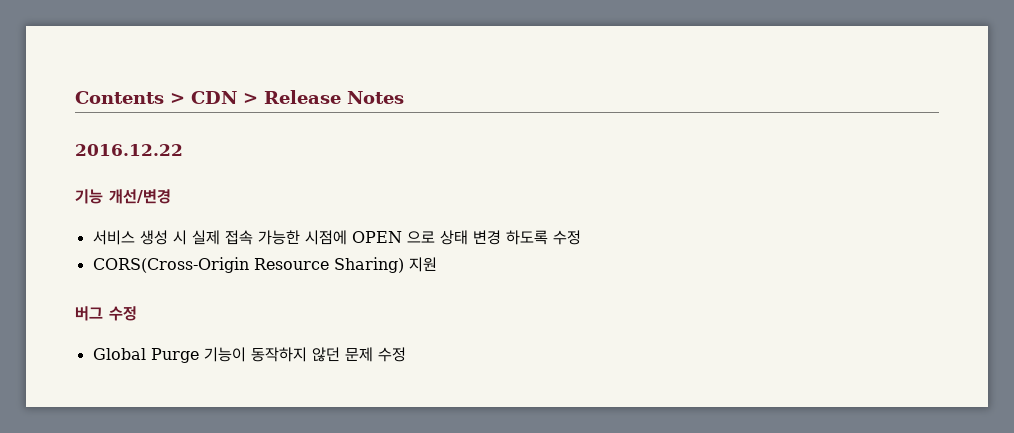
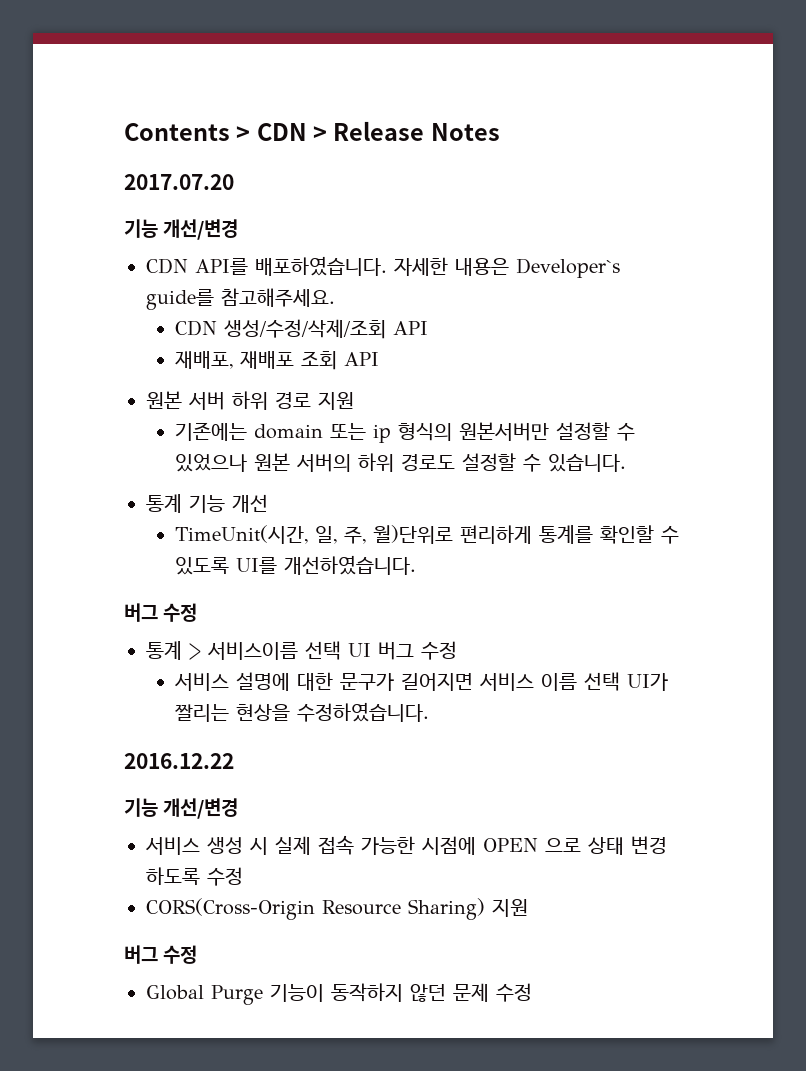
(404, 97) none -> [124,174,234,190] [124,219,239,240] [146,256,620,278] [146,288,335,310] [174,319,428,339] [174,351,379,370] [146,391,354,410] [174,422,635,443] [174,453,626,472] [146,494,268,513] [174,525,679,544] [174,555,416,575] [124,603,198,622] [146,641,457,660] [173,672,668,691] [174,702,429,722] // 2017.07.20 // 기능 개선/변경 // CDN API를 배포하였습니다. 자세한 내용은 Developer`s guide를 참고해주세요. // CDN 생성/수정/삭제/조회 API // 재배포, 재배포 조회 API // 원본 서버 하위 경로 지원 // 기존에는 domain 또는 ip 형식의 원본서버만 설정할 수 있었으나 원본 서버의 하위 경로도 설정할 수 있습니다. // 통계 기능 개선 // TimeUnit(시간, 일, 주, 월)단위로 편리하게 통계를 확인할 수 있도록 UI를 개선하였습니다. // 버그 수정 // 통계 > 서비스이름 선택 UI 버그 수정 // 서비스 설명에 대한 문구가 길어지면 서비스 이름 선택 UI가 짤리는 현상을 수정하였습니다.

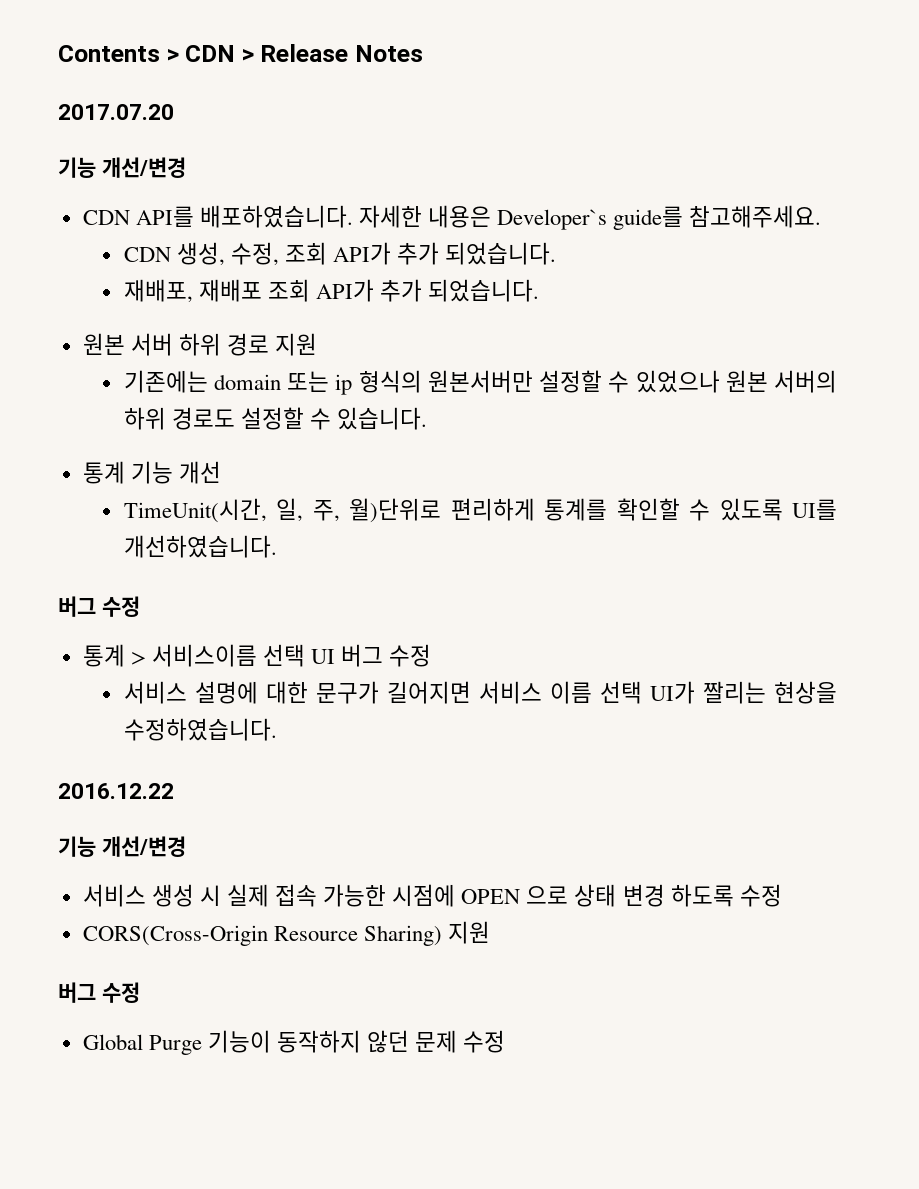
[223,319,428,339] 생성/수정/삭제/조회 API -> [176,242,556,266] 생성, 수정, 조회 API가 추가 되었습니다.
[343,352,379,366] API -> [315,279,539,302] API가 추가 되었습니다.

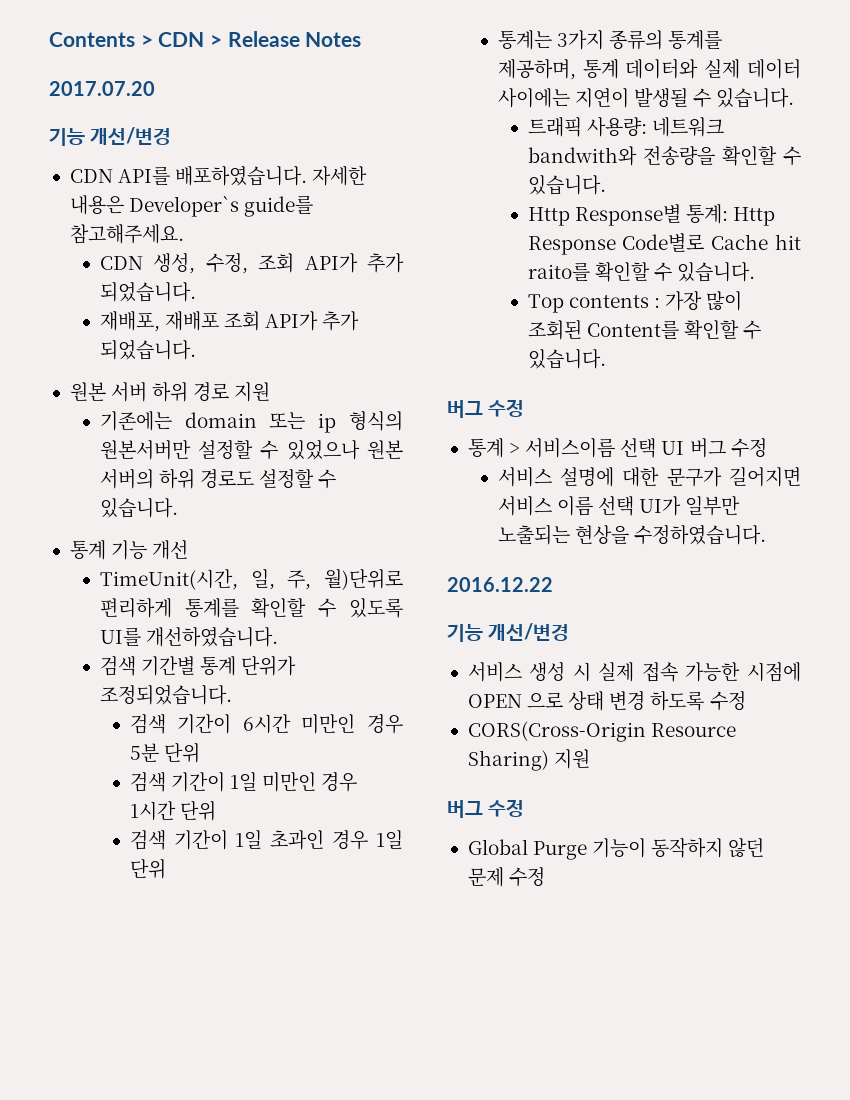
(277, 546) none -> [99,656,297,676] [99,685,232,705] [129,714,403,734] [129,743,200,763] [129,772,358,792] [129,801,216,821] [129,830,403,850] [129,859,166,879] [497,30,723,50] [497,59,801,80] [497,87,795,108] [527,117,724,137] [527,146,801,166] [527,175,606,195] [527,204,776,226] [527,233,801,255] [527,262,756,282] [527,291,743,313] [527,320,762,340] [527,349,606,369] // 검색 기간별 통계 단위가 조정되었습니다. // 검색 기간이 6시간 미만인 경우 5분 단위 // 검색 기간이 1일 미만인 경우 1시간 단위 // 검색 기간이 1일 초과인 경우 1일 단위 // 통계는 3가지 종류의 통계를 제공하며, 통계 데이터와 실제 데이터 사이에는 지연이 발생될 수 있습니다. // 트래픽 사용량: 네트워크 bandwith와 전송량을 확인할 수 있습니다. // Http Response별 통계: Http Response Code별로 Cache hit raito를 확인할 수 있습니다. // Top contents : 가장 많이 조회된 Content를 확인할 수 있습니다.
[702,681,766,704] 짤리는 -> [685,496,741,516] [497,525,570,545] 일부만 노출되는

